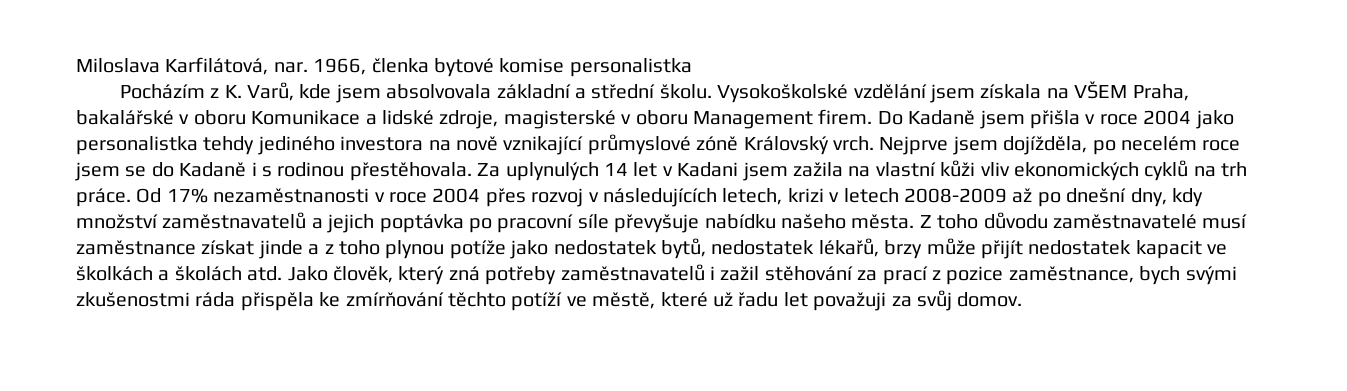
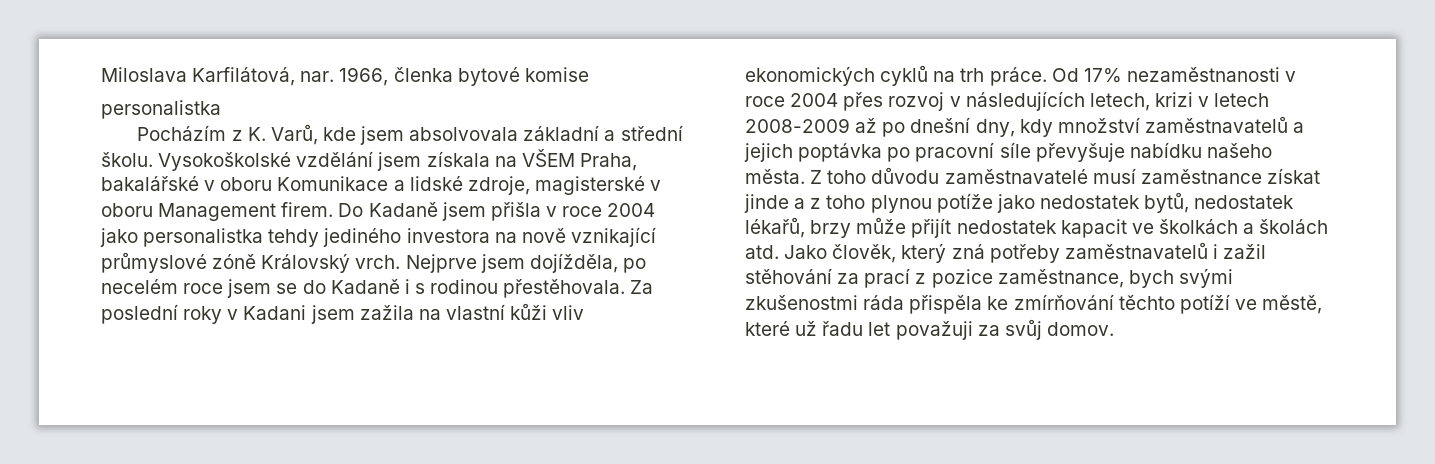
(565, 65) none -> (589, 74) //
[505,162,658,181] uplynulých 14 let -> [101,304,223,324] poslední roky

